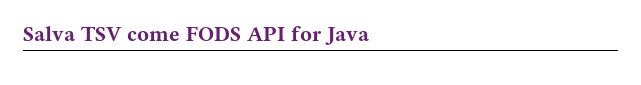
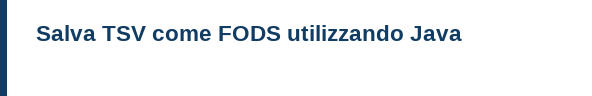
[247,26,322,41] API for -> [287,25,405,41] utilizzando

